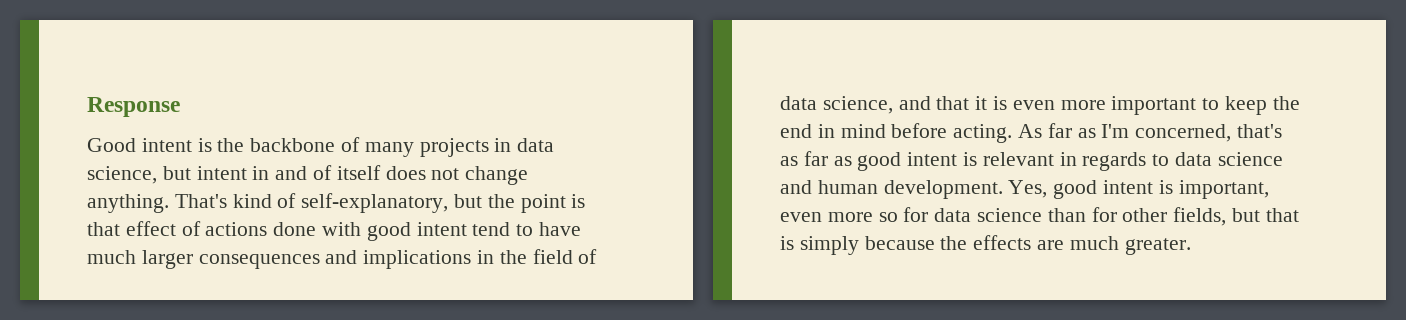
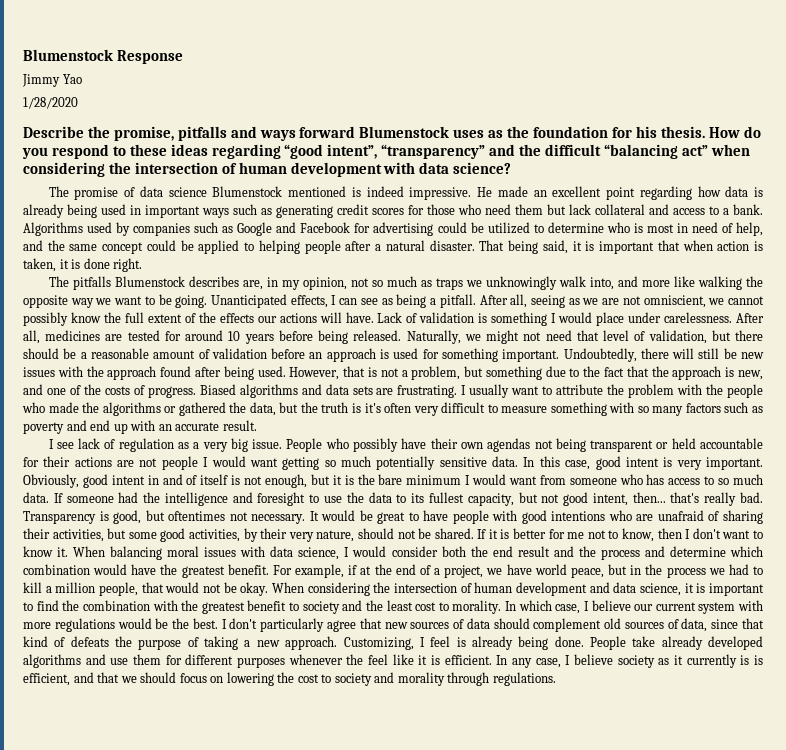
(87, 107) none -> [23,49,113,61] Blumenstock
[87,137,555,157] [87,166,191,184] Good intent is the backbone of many projects in data science, but -> [22,74,82,87] [23,97,78,109] [23,126,761,141] [22,144,750,159] [23,162,512,177] [48,186,763,200] [23,204,763,218] [23,222,763,236] [23,240,764,254] [23,258,143,272] [48,276,764,290] [23,294,765,308] [23,312,765,326] [23,330,763,344] [23,348,764,362] [23,366,763,380] [23,384,763,398] [22,402,763,416] [23,420,257,434] [48,438,763,452] [23,456,764,470] [23,474,108,488] Jimmy Yao // 1/28/2020 // Describe the promise, pitfalls and ways forward Blumenstock uses as the foundation for his thesis. How do you respond to these ideas regarding “good intent”, “transparency” and the difficult “balancing act” when considering the intersection of human development with data science? // The promise of data science Blumenstock mentioned is indeed impressive. He made an excellent point regarding how data is already being used in important ways such as generating credit scores for those who need them but lack collateral and access to a bank. Algorithms used by companies such as Google and Facebook for advertising could be utilized to determine who is most in need of help, and the same concept could be applied to helping people after a natural disaster. That being said, it is important that when action is taken, it is done right. // The pitfalls Blumenstock describes are, in my opinion, not so much as traps we unknowingly walk into, and more like walking the opposite way we want to be going. Unanticipated effects, I can see as being a pitfall. After all, seeing as we are not omniscient, we cannot possibly know the full extent of the effects our actions will have. Lack of validation is something I would place under carelessness. After all, medicines are tested for around 10 years before being released. Naturally, we might not need that level of validation, but there should be a reasonable amount of validation before an approach is used for something important. Undoubtedly, there will still be new issues with the approach found after being used. However, that is not a problem, but something due to the fact that the approach is new, and one of the costs of progress. Biased algorithms and data sets are frustrating. I usually want to attribute the problem with the people who made the algorithms or gathered the data, but the truth is it's often very difficult to measure something with so many factors such as poverty and end up with an accurate result. // I see lack of regulation as a very big issue. People who possibly have their own agendas not being transparent or held accountable for their actions are not people I would want getting so much potentially sensitive data. In this case, good intent is very important. Obviously, good
[385,166,529,185] [87,193,586,213] [87,221,582,241] [87,249,598,269] [780,96,1300,115] [780,123,1283,143] [780,151,1283,171] [780,180,1269,199] [780,207,1299,226] [780,235,1191,255] does not change anything. That's kind of self-explanatory, but the point is that effect of actions done with good intent tend to have much larger consequences and implications in the field of data science, and that it is even more important to keep the end in mind before acting. As far as I'm concerned, that's as far as good intent is relevant in regards to data science and human development. Yes, good intent is important, even more so for data science than for other fields, but that is simply because the effects are much greater. -> [231,474,763,488] [23,492,763,506] [23,510,763,524] [23,528,764,542] [23,546,763,560] [23,564,763,578] [23,582,764,596] [23,600,763,614] [23,618,764,632] [23,636,764,650] [23,654,763,668] [23,672,556,686] is not enough, but it is the bare minimum I would want from someone who has access to so much data. If someone had the intelligence and foresight to use the data to its fullest capacity, but not good intent, then... that's really bad. Transparency is good, but oftentimes not necessary. It would be great to have people with good intentions who are unafraid of sharing their activities, but some good activities, by their very nature, should not be shared. If it is better for me not to know, then I don't want to know it. When balancing moral issues with data science, I would consider both the end result and the process and determine which combination would have the greatest benefit. For example, if at the end of a project, we have world peace, but in the process we had to kill a million people, that would not be okay. When considering the intersection of human development and data science, it is important to find the combination with the greatest benefit to society and the least cost to morality. In which case, I believe our current system with more regulations would be the best. I don't particularly agree that new sources of data should complement old sources of data, since that kind of defeats the purpose of taking a new approach. Customizing, I feel is already being done. People take already developed algorithms and use them for different purposes whenever the feel like it is efficient. In any case, I believe society as it currently is is efficient, and that we should focus on lowering the cost to society and morality through regulations.

